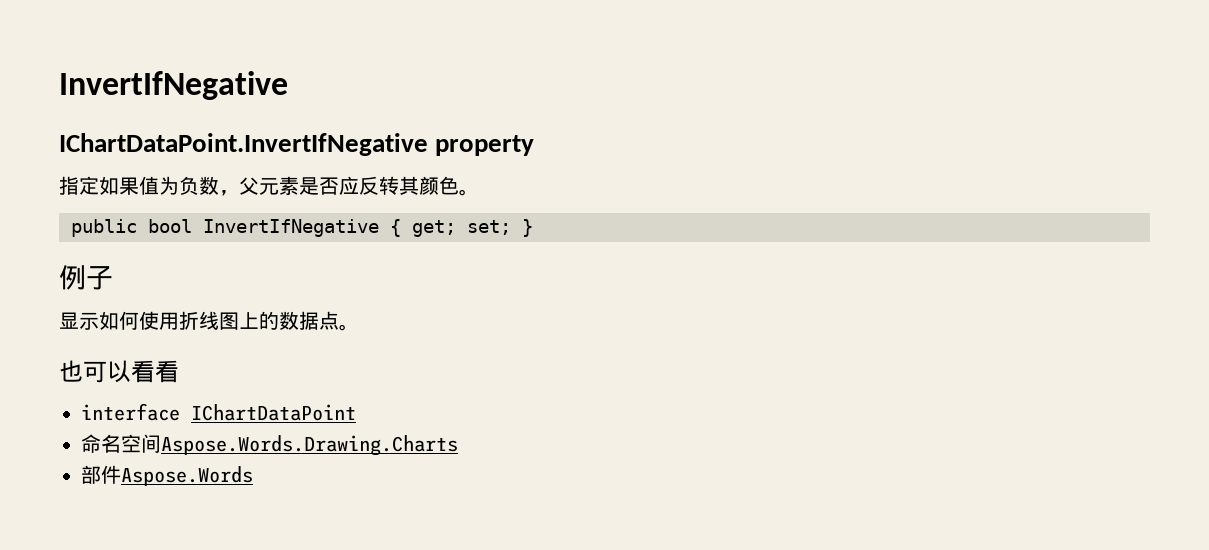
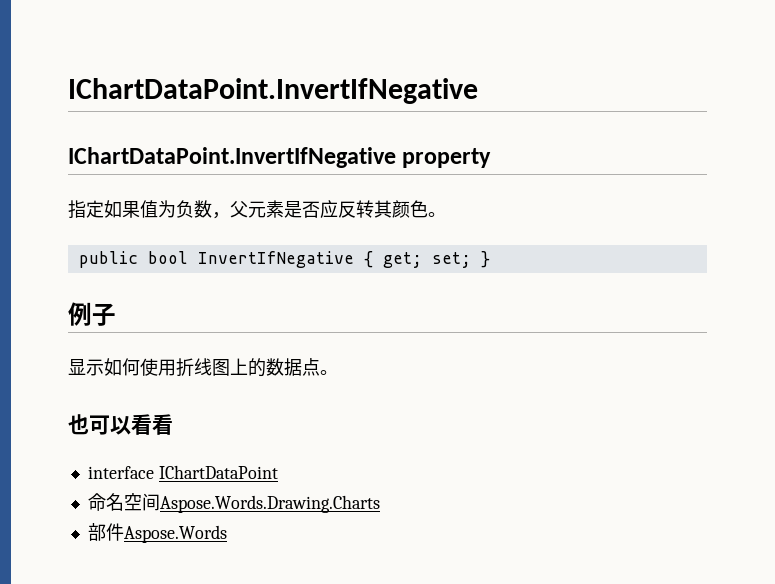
[59,71,288,100] InvertIfNegative -> [68,78,478,104] IChartDataPoint.InvertIfNegative

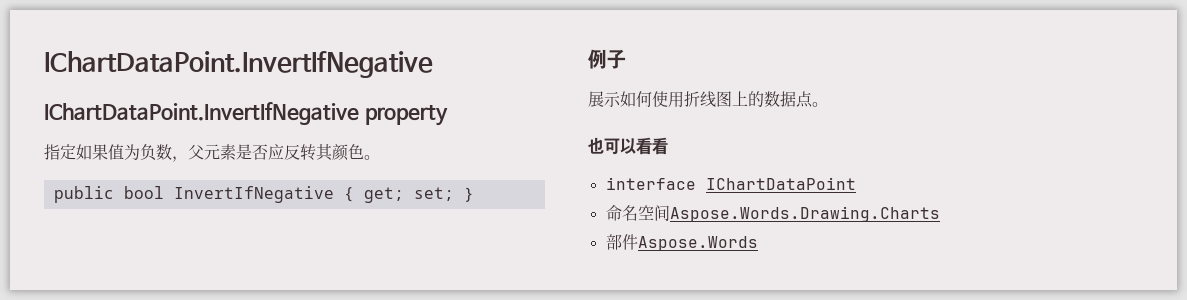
[68,359,86,375] 显 -> [588,91,604,107] 展

